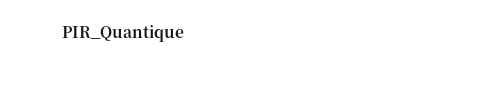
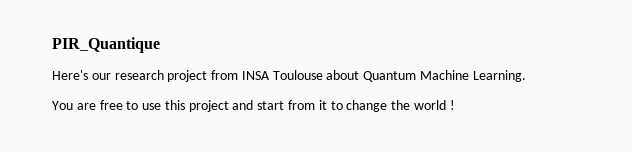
(184, 33) none -> [52,70,526,82] [52,100,455,112] // Here's our research project from INSA Toulouse about Quantum Machine Learning. // You are free to use this project and start from it to change the world !

